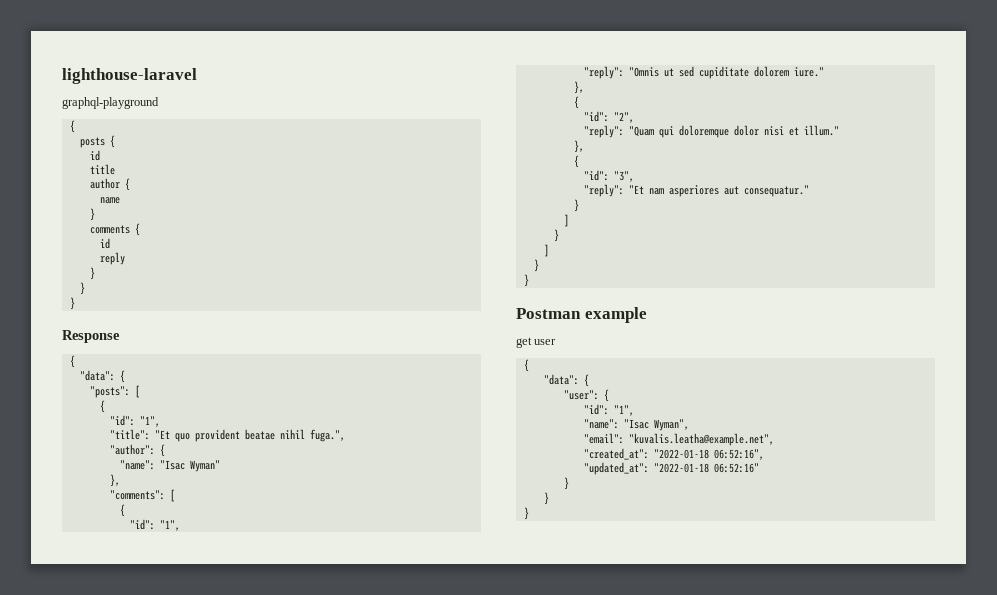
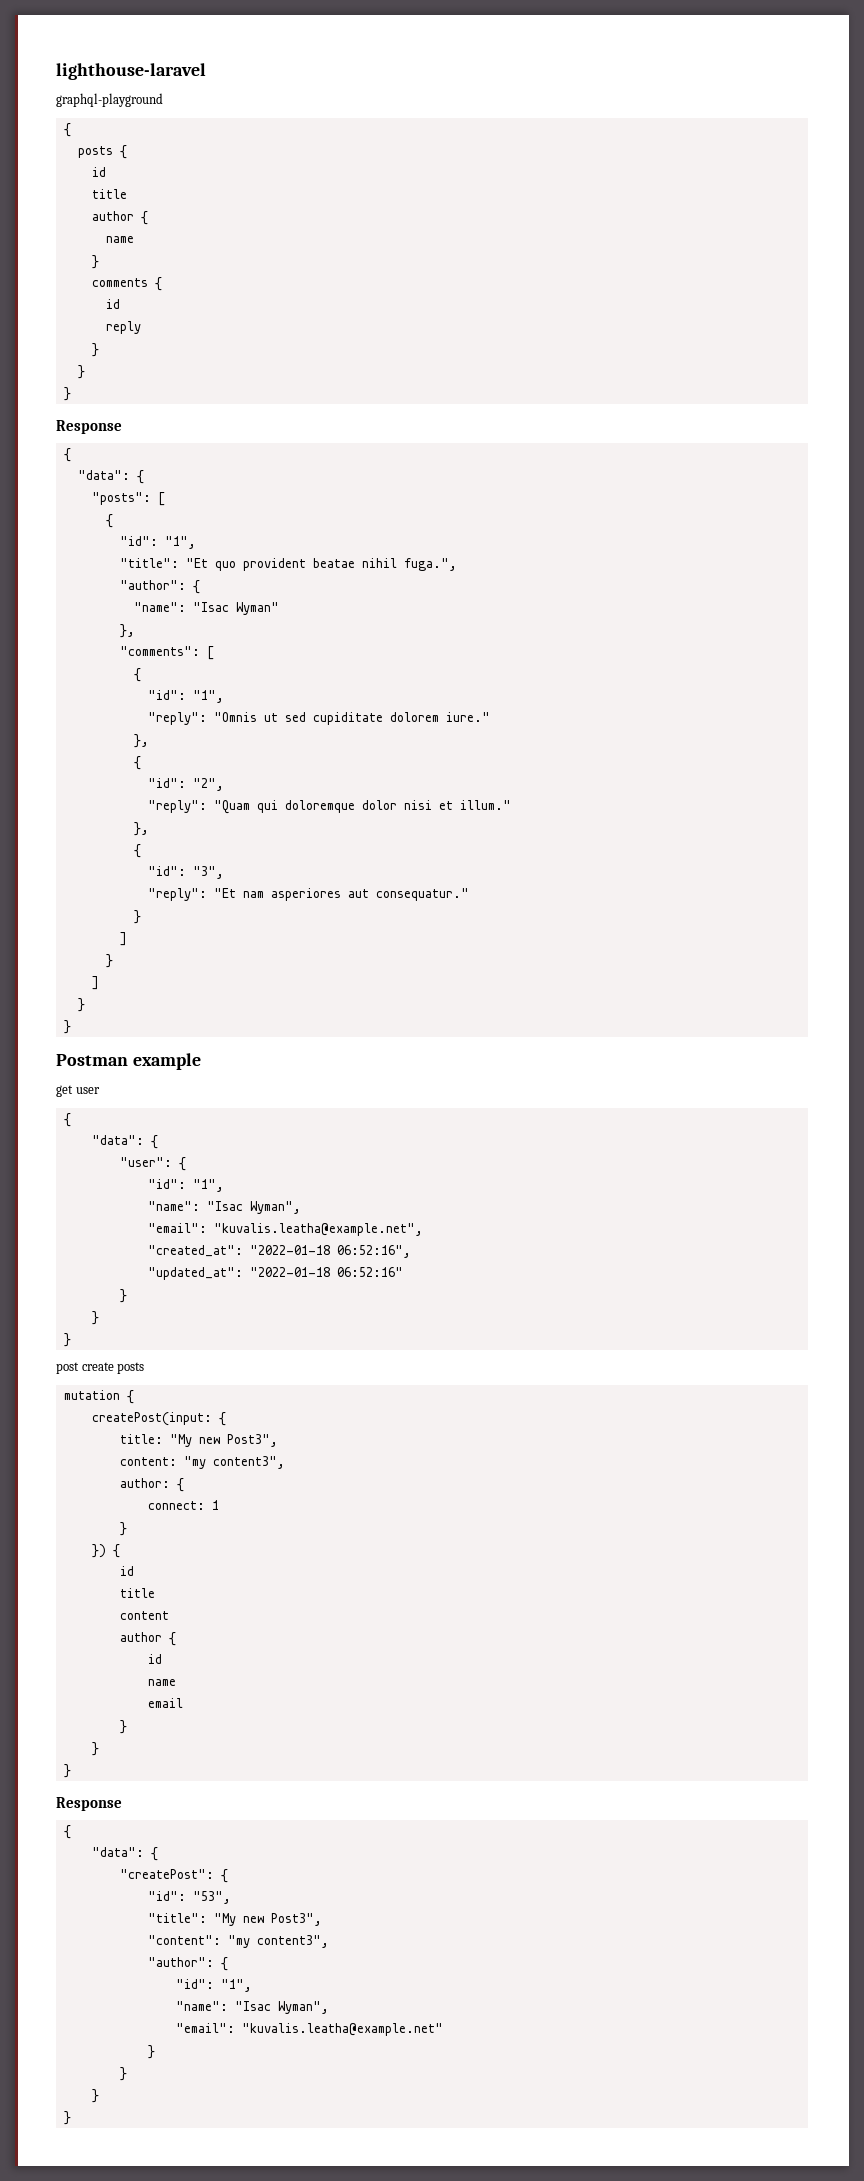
(529, 513) none -> [56,1362,145,1374] [63,1390,134,1404] [91,1412,226,1426] [119,1434,278,1447] [119,1456,285,1469] [119,1478,184,1492] [147,1500,219,1510] [119,1522,127,1536] [91,1544,120,1558] [119,1566,134,1576] [119,1588,155,1598] [119,1611,169,1620] [119,1632,176,1646] [147,1654,162,1664] [147,1679,176,1686] [147,1698,183,1708] [119,1720,127,1734] [91,1742,99,1756] [63,1764,71,1778] [56,1797,122,1811] [63,1825,71,1839] [91,1847,158,1861] [119,1869,228,1883] [147,1891,231,1904] [147,1913,322,1926] [147,1935,329,1948] [147,1957,228,1971] [175,1979,252,1992] [175,2001,329,2014] [175,2023,443,2036] [147,2045,155,2059] [119,2067,127,2081] [91,2089,99,2103] [63,2111,71,2125] // post create posts // mutation { // createPost(input: { // title: "My new Post3", // content: "my content3", // author: { // connect: 1 // } // }) { // id // title // content // author { // id // name // email // } // } // } // Response // { // "data": { // "createPost": { // "id": "53", // "title": "My new Post3", // "content": "my content3", // "author": { // "id": "1", // "name": "Isac Wyman", // "email": "kuvalis.leatha@example.net" // } // } // } // }

